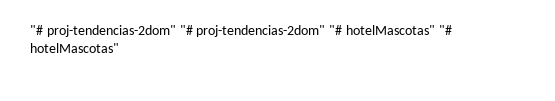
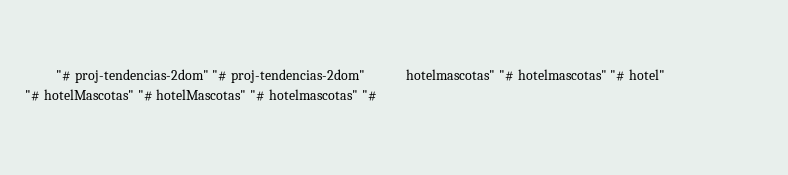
(119, 48) none -> [250,89,377,101] [406,69,666,81] "# hotelmascotas" "# hotelmascotas" "# hotelmascotas" "# hotel"

